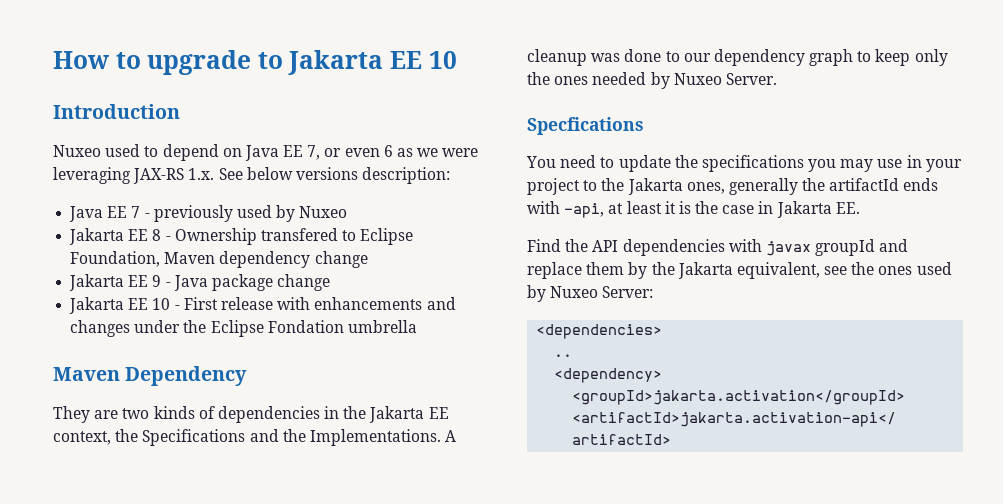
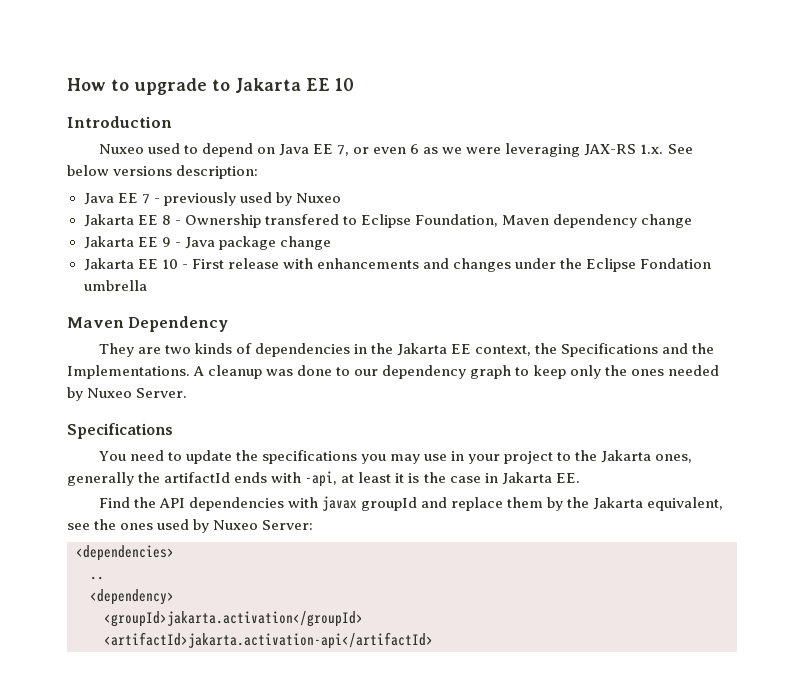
[527,117,644,135] Specfications -> [67,423,173,439] Specifications

